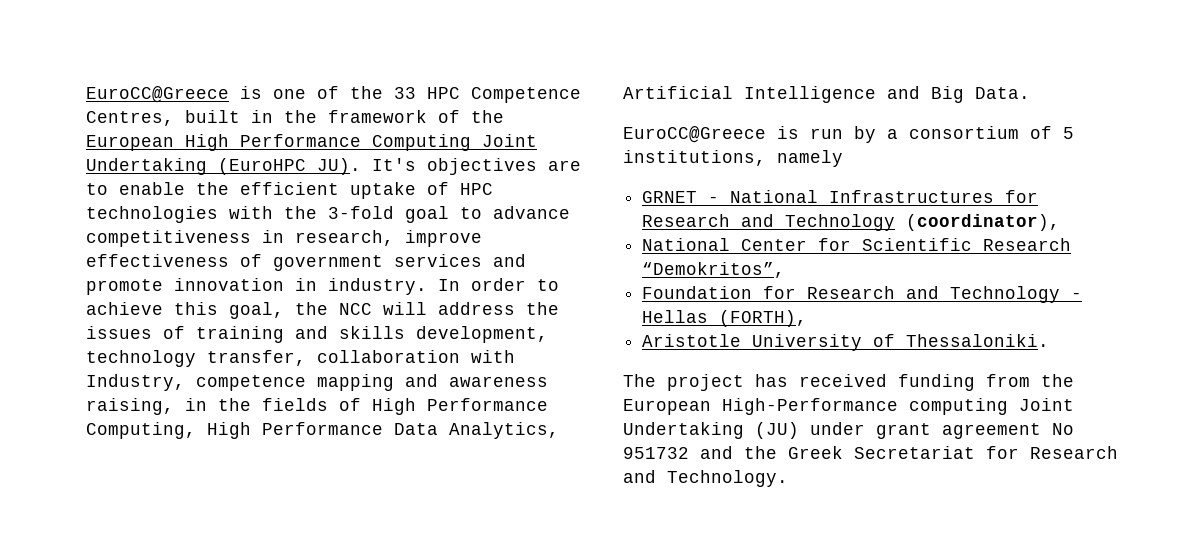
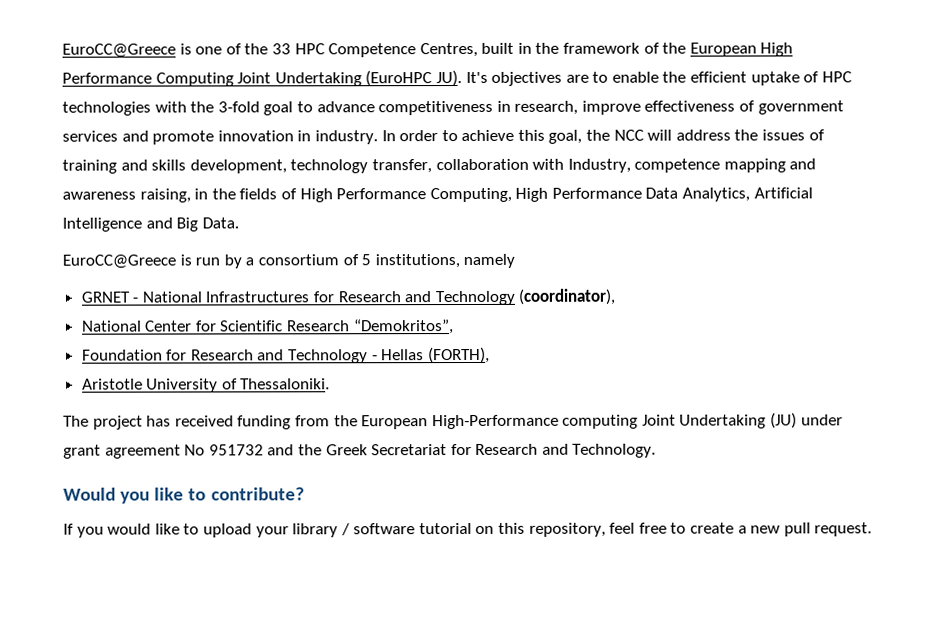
(788, 478) none -> [63,487,305,504] [63,522,873,538] // Would you like to contribute? // If you would like to upload your library / software tutorial on this repository, feel free to create a new pull request.

